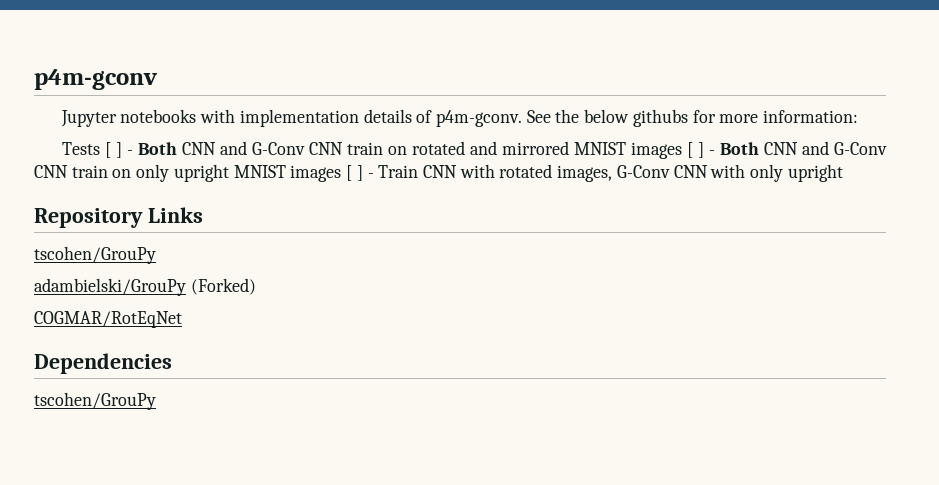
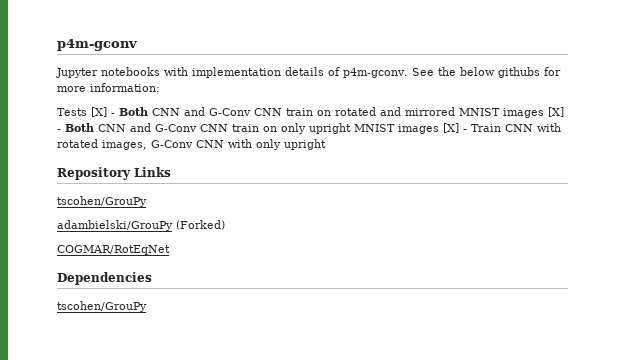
[104,142,122,158] [ ] -> [91,107,107,117] [X]
[686,142,704,158] [ ] -> [548,107,564,117] [X]
[346,165,363,181] [ ] -> [443,123,459,133] [X]

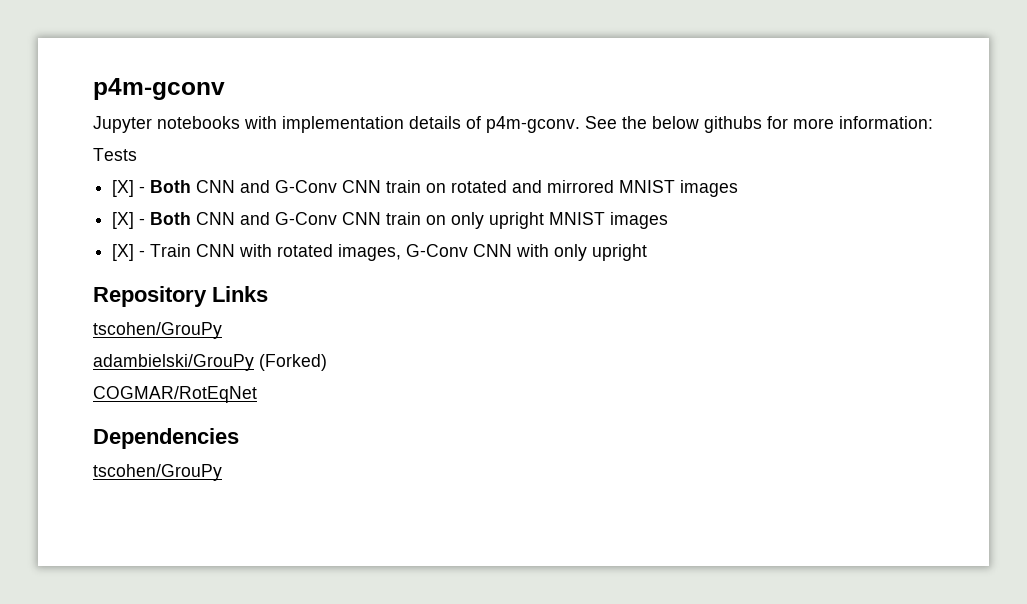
(87, 112) none -> (137, 154) //
(544, 113) none -> (739, 188) //
(439, 129) none -> (669, 220) //

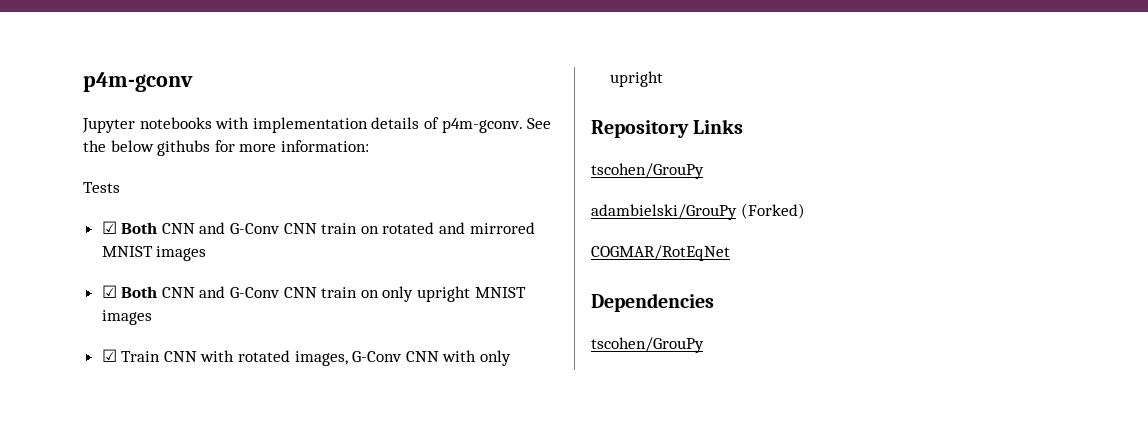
[112,180,146,197] [X] - -> [101,221,117,234] ☑
[112,212,146,229] [X] - -> [101,285,117,298] ☑
[112,244,146,261] [X] - -> [101,349,117,362] ☑

